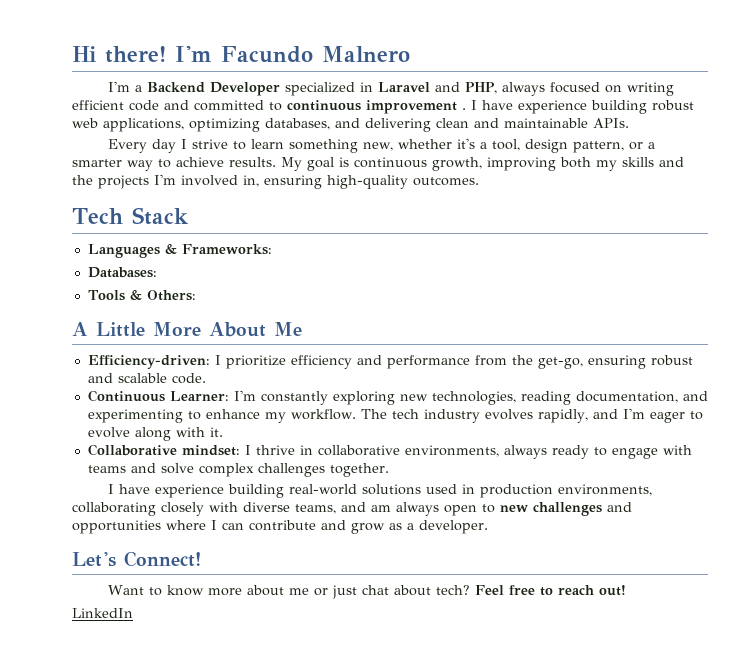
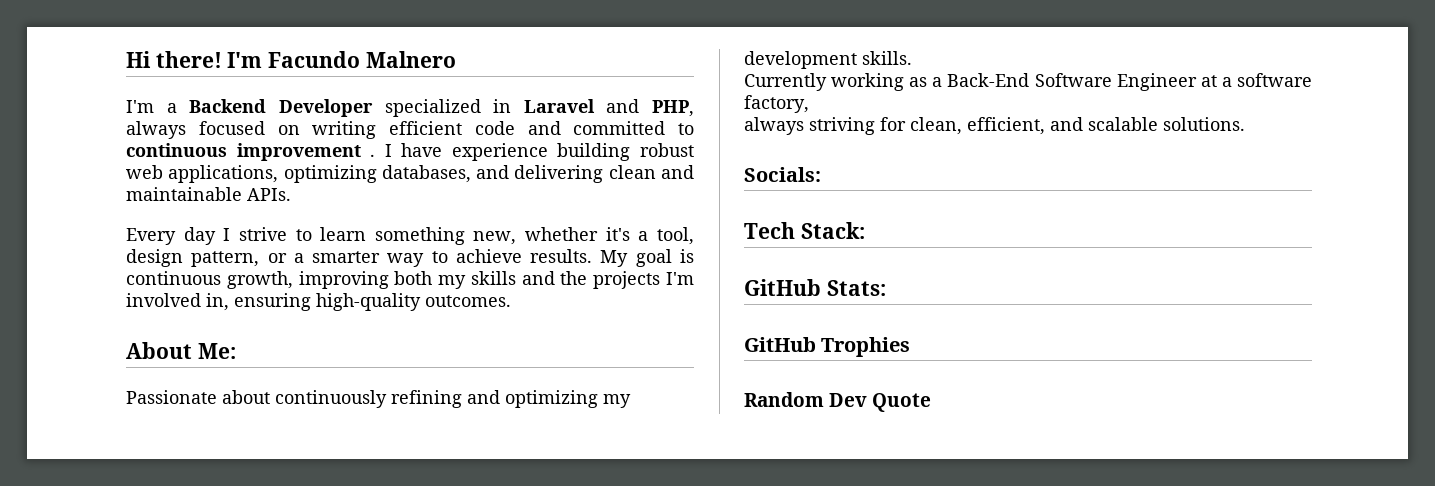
[72,207,188,225] [87,244,272,258] [87,267,157,278] [87,290,196,301] [72,322,302,337] [87,355,693,369] [87,373,206,384] [87,390,708,405] [87,408,703,423] [87,427,223,441] [87,444,692,459] [87,463,389,477] [107,484,652,498] [72,502,632,516] [72,520,488,534] [72,551,201,567] [107,585,626,599] [72,608,133,618] Tech Stack // Languages & Frameworks: // Databases: // Tools & Others: // A Little More About Me // Efficiency-driven: I prioritize efficiency and performance from the get-go, ensuring robust and scalable code. // Continuous Learner: I'm constantly exploring new technologies, reading documentation, and experimenting to enhance my workflow. The tech industry evolves rapidly, and I'm eager to evolve along with it. // Collaborative mindset: I thrive in collaborative environments, always ready to engage with teams and solve complex challenges together. // I have experience building real-world solutions used in production environments, collaborating closely with diverse teams, and am always open to new challenges and opportunities where I can contribute and grow as a developer. // Let's Connect! // Want to know more about me or just chat about tech? Feel free to reach out! // LinkedIn -> [126,342,236,359] [126,390,631,408] [744,51,912,69] [744,73,1312,91] [744,95,809,113] [744,117,1245,135] [744,167,821,182] [744,222,865,239] [744,279,886,296] [744,337,911,357] [744,392,932,412] About Me: // Passionate about continuously refining and optimizing my development skills. // Currently working as a Back-End Software Engineer at a software factory, // always striving for clean, efficient, and scalable solutions. // Socials: // Tech Stack: // GitHub Stats: // GitHub Trophies // Random Dev Quote

